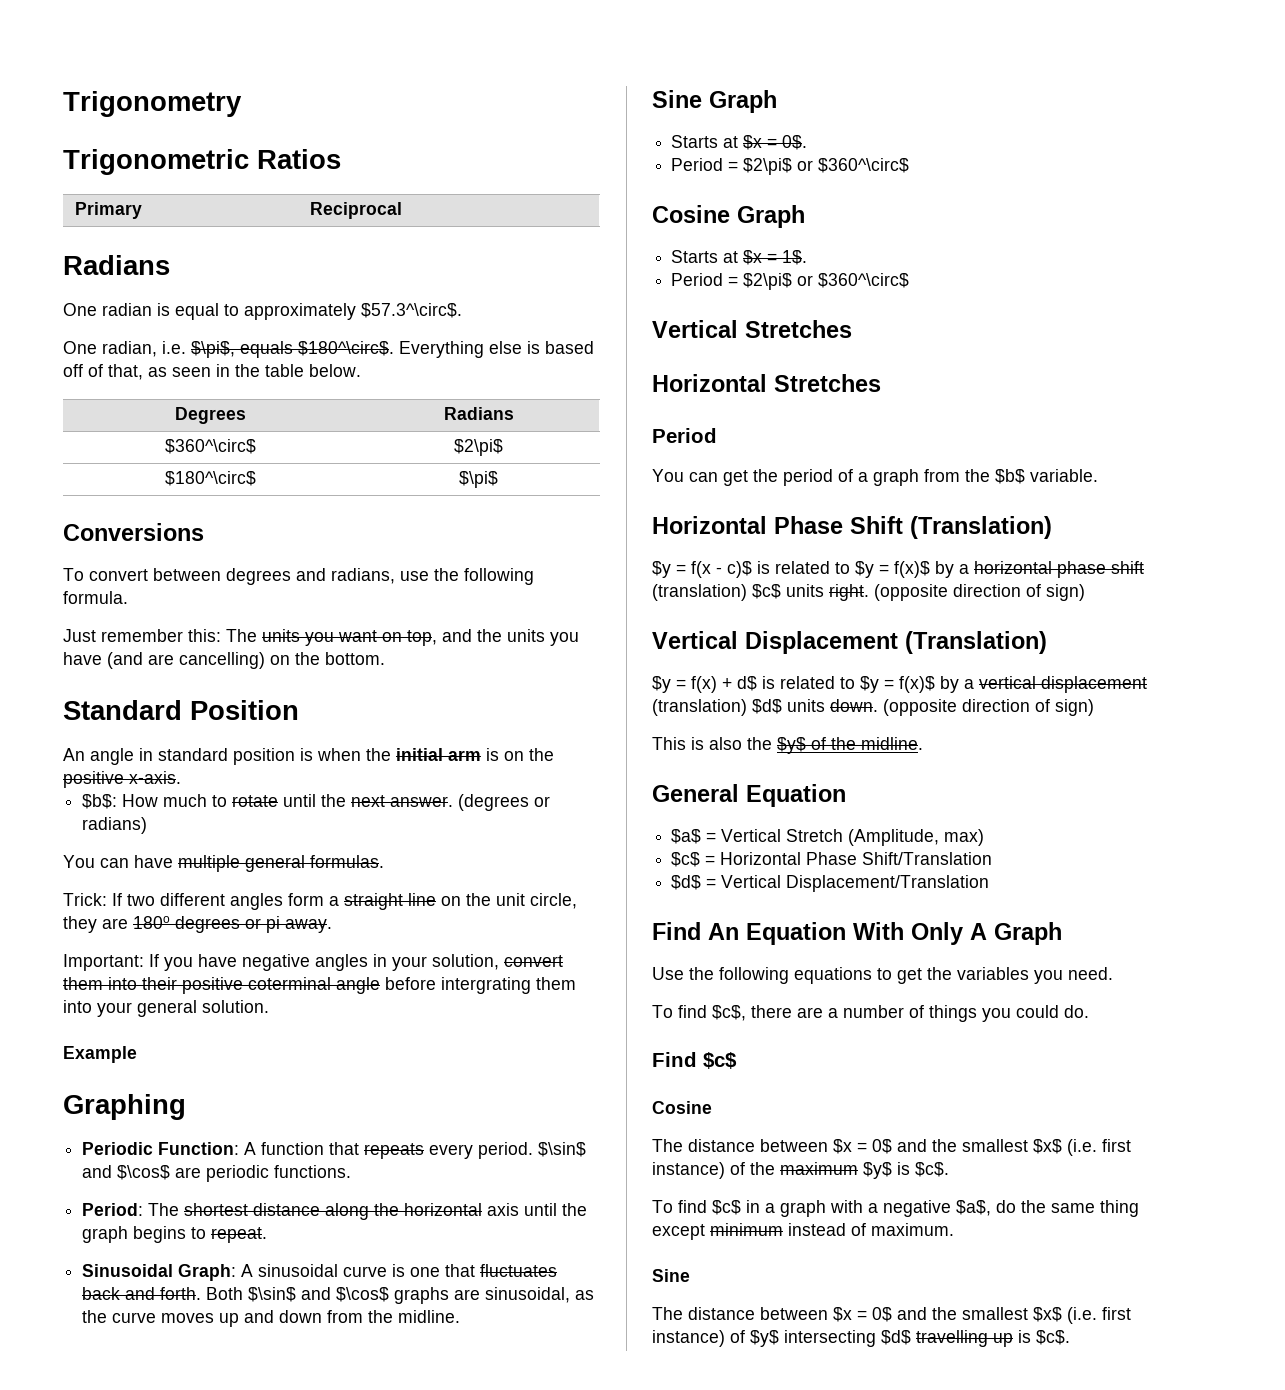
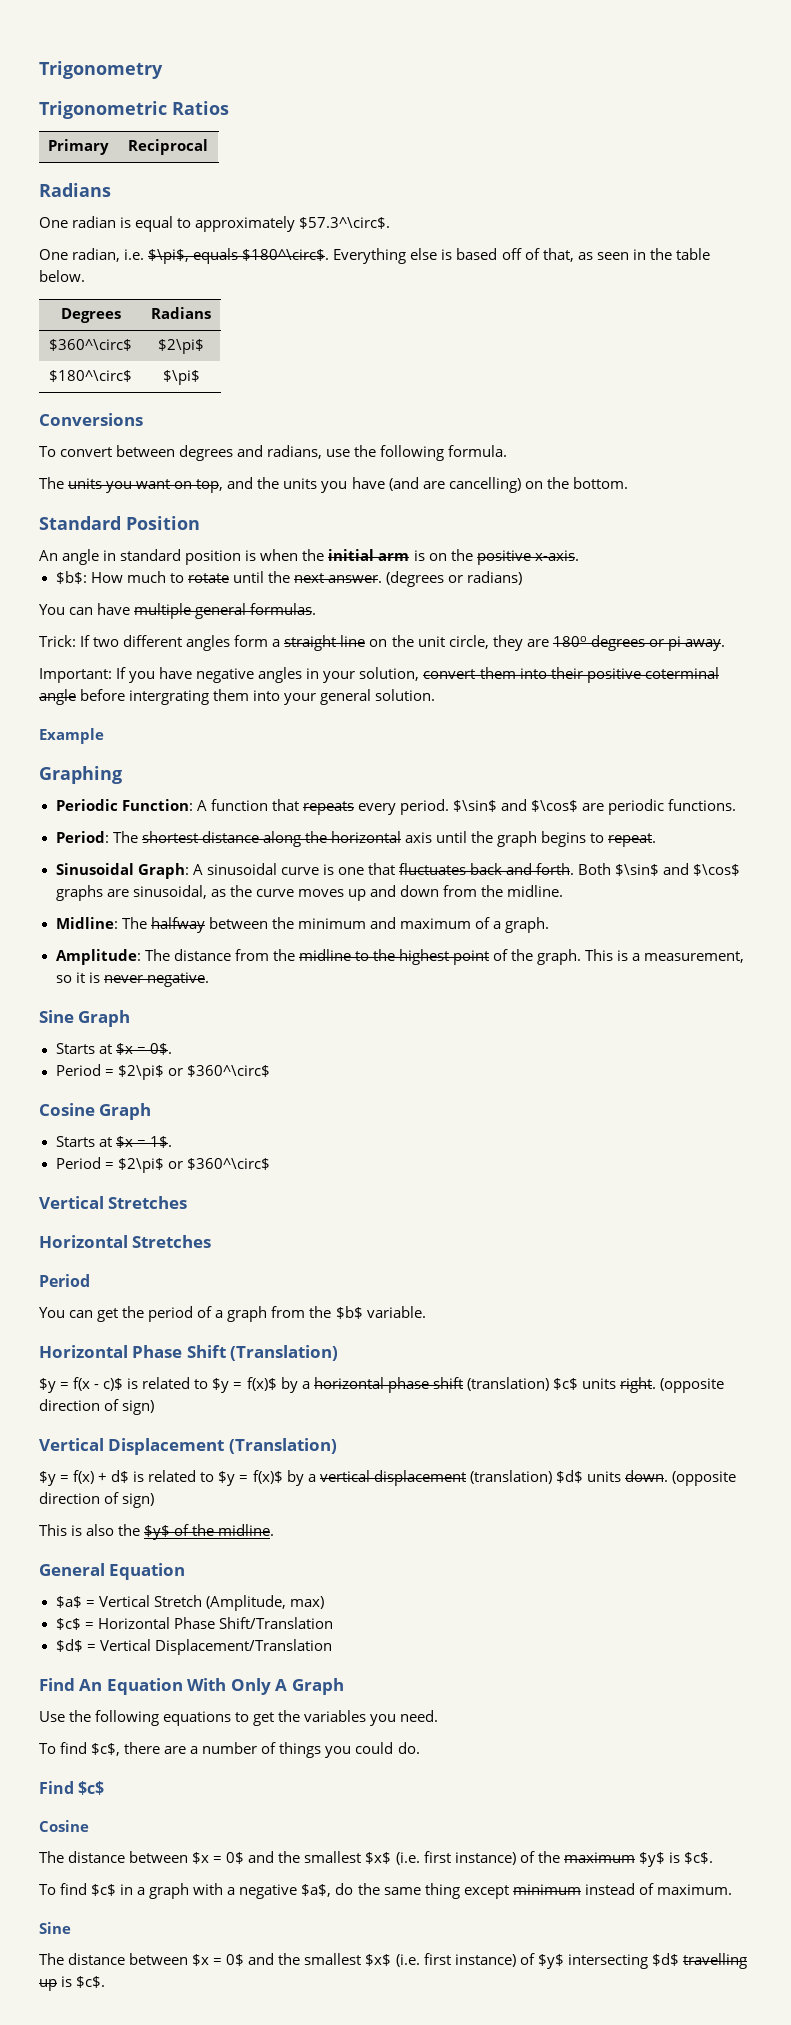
[63,629,221,642] Just remember this: -> (508, 451) none
(461, 1316) none -> [55,917,549,933] [55,949,745,965] [55,972,209,987] // Midline: The halfway between the minimum and maximum of a graph. // Amplitude: The distance from the midline to the highest point of the graph. This is a measurement, so it is never negative.

